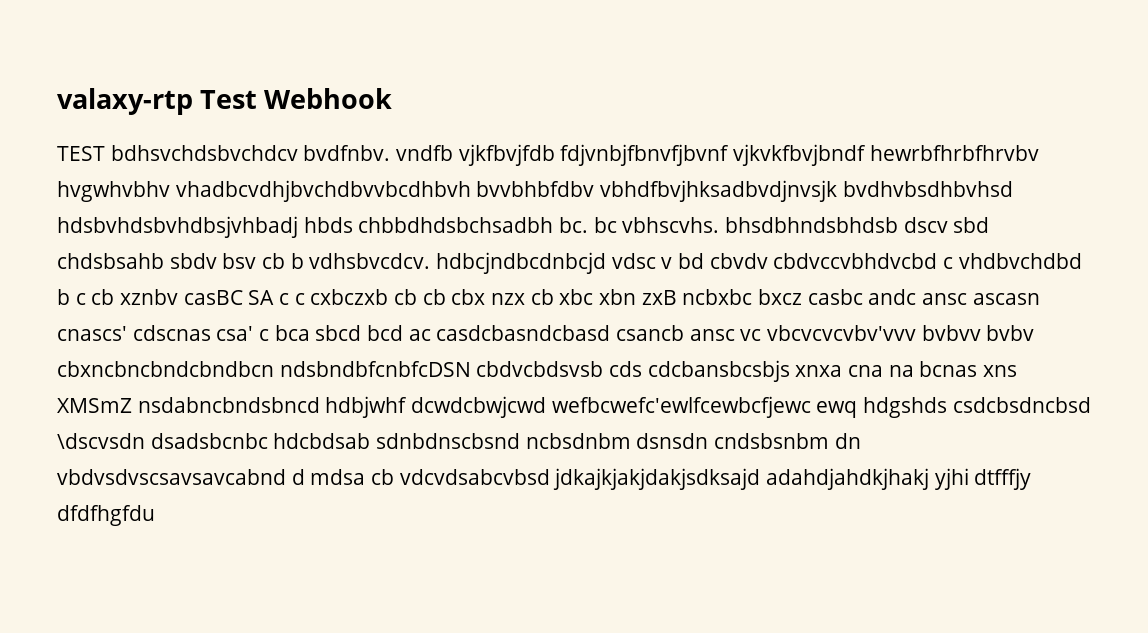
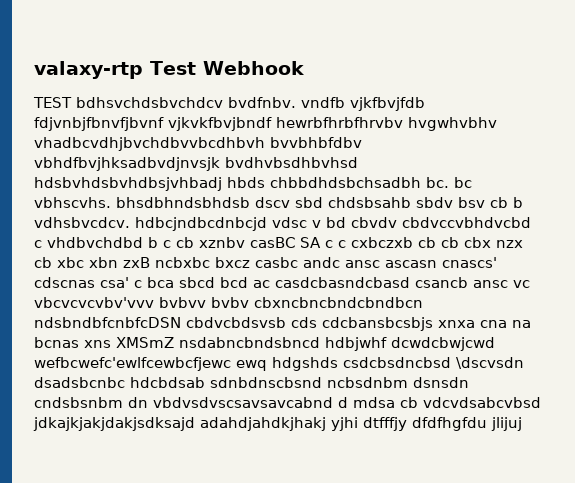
(155, 515) none -> [491,417,522,431] jlijuj

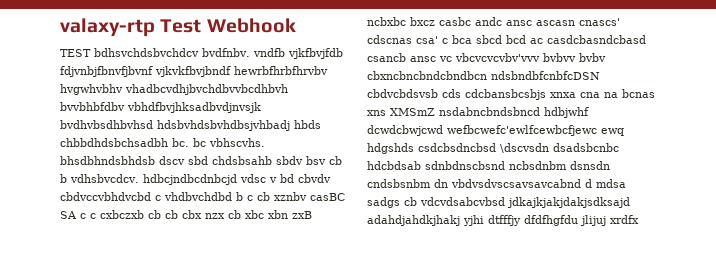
(395, 402) none -> [367,197,400,208] sadgs
(522, 424) none -> [610,215,639,224] xrdfx

